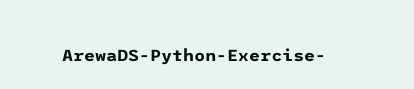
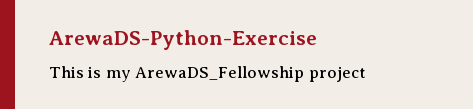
[62,48,326,65] ArewaDS-Python-Exercise- -> [49,30,317,50] [49,66,366,82] ArewaDS-Python-Exercise // This is my ArewaDS_Fellowship project

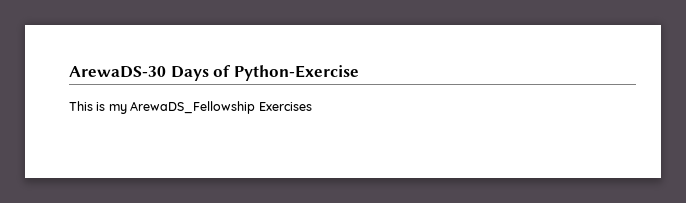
[49,30,317,50] ArewaDS-Python-Exercise -> [69,65,359,81] ArewaDS-30 Days of Python-Exercise
[308,66,366,82] project -> [258,102,312,111] Exercises

